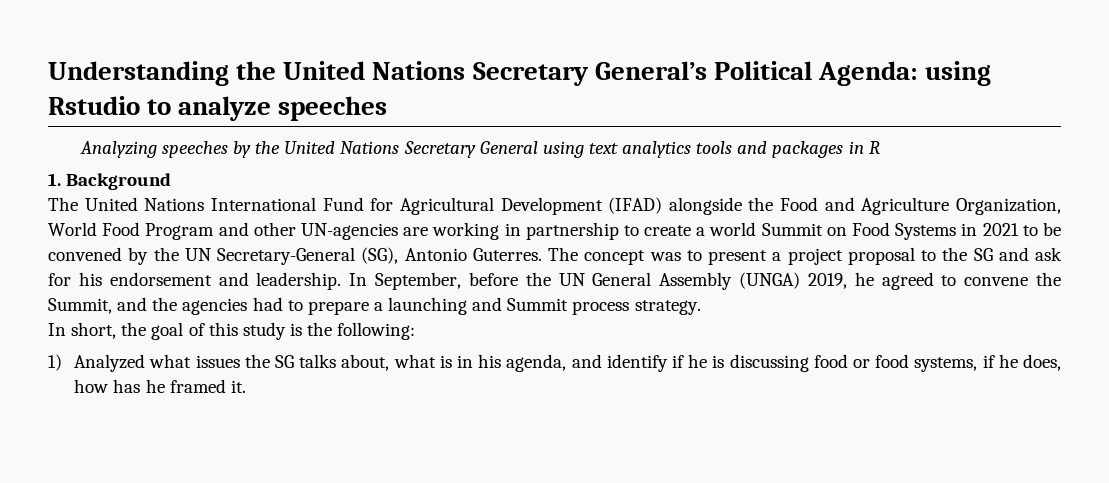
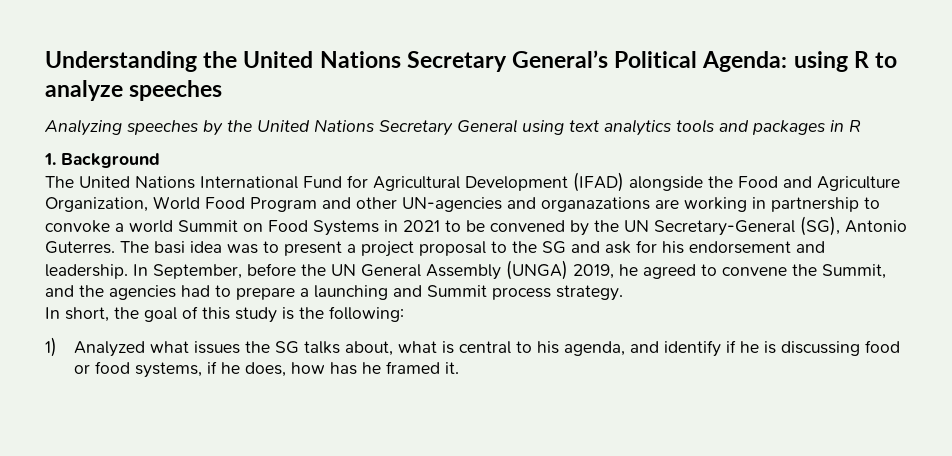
[48,96,140,115] Rstudio -> [853,51,869,68] R
(398, 231) none -> [507,197,650,212] and organazations
[644,225,692,236] create -> [45,220,110,233] convoke
[584,250,646,265] concept -> [154,241,222,254] basi idea
[457,355,474,368] in -> [458,341,532,354] central to

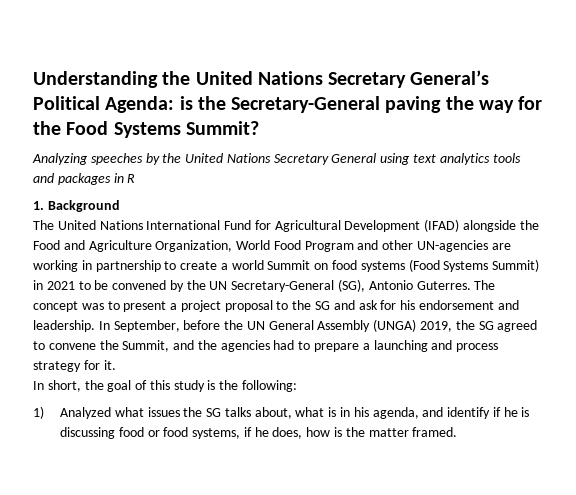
[793,51,898,72] [45,80,223,101] using R to analyze speeches -> [179,96,543,113] [33,121,259,138] is the Secretary-General paving the way for the Food Systems Summit?
[507,197,650,212] and organazations -> (489, 246) none
[45,220,110,233] convoke -> [180,261,218,270] create
[268,220,379,236] Food Systems -> [332,259,540,272] food systems (Food Systems Summit)
[154,241,222,254] basi idea -> [33,301,78,312] concept
[619,264,638,276] he -> [455,320,494,330] the SG
[427,285,623,301] Summit process strategy. -> [456,343,499,352] [33,360,116,372] process strategy for it.
[458,341,532,354] central to -> [339,407,350,417] in
[329,361,459,375] has he framed it. -> [333,427,458,437] is the matter framed.

